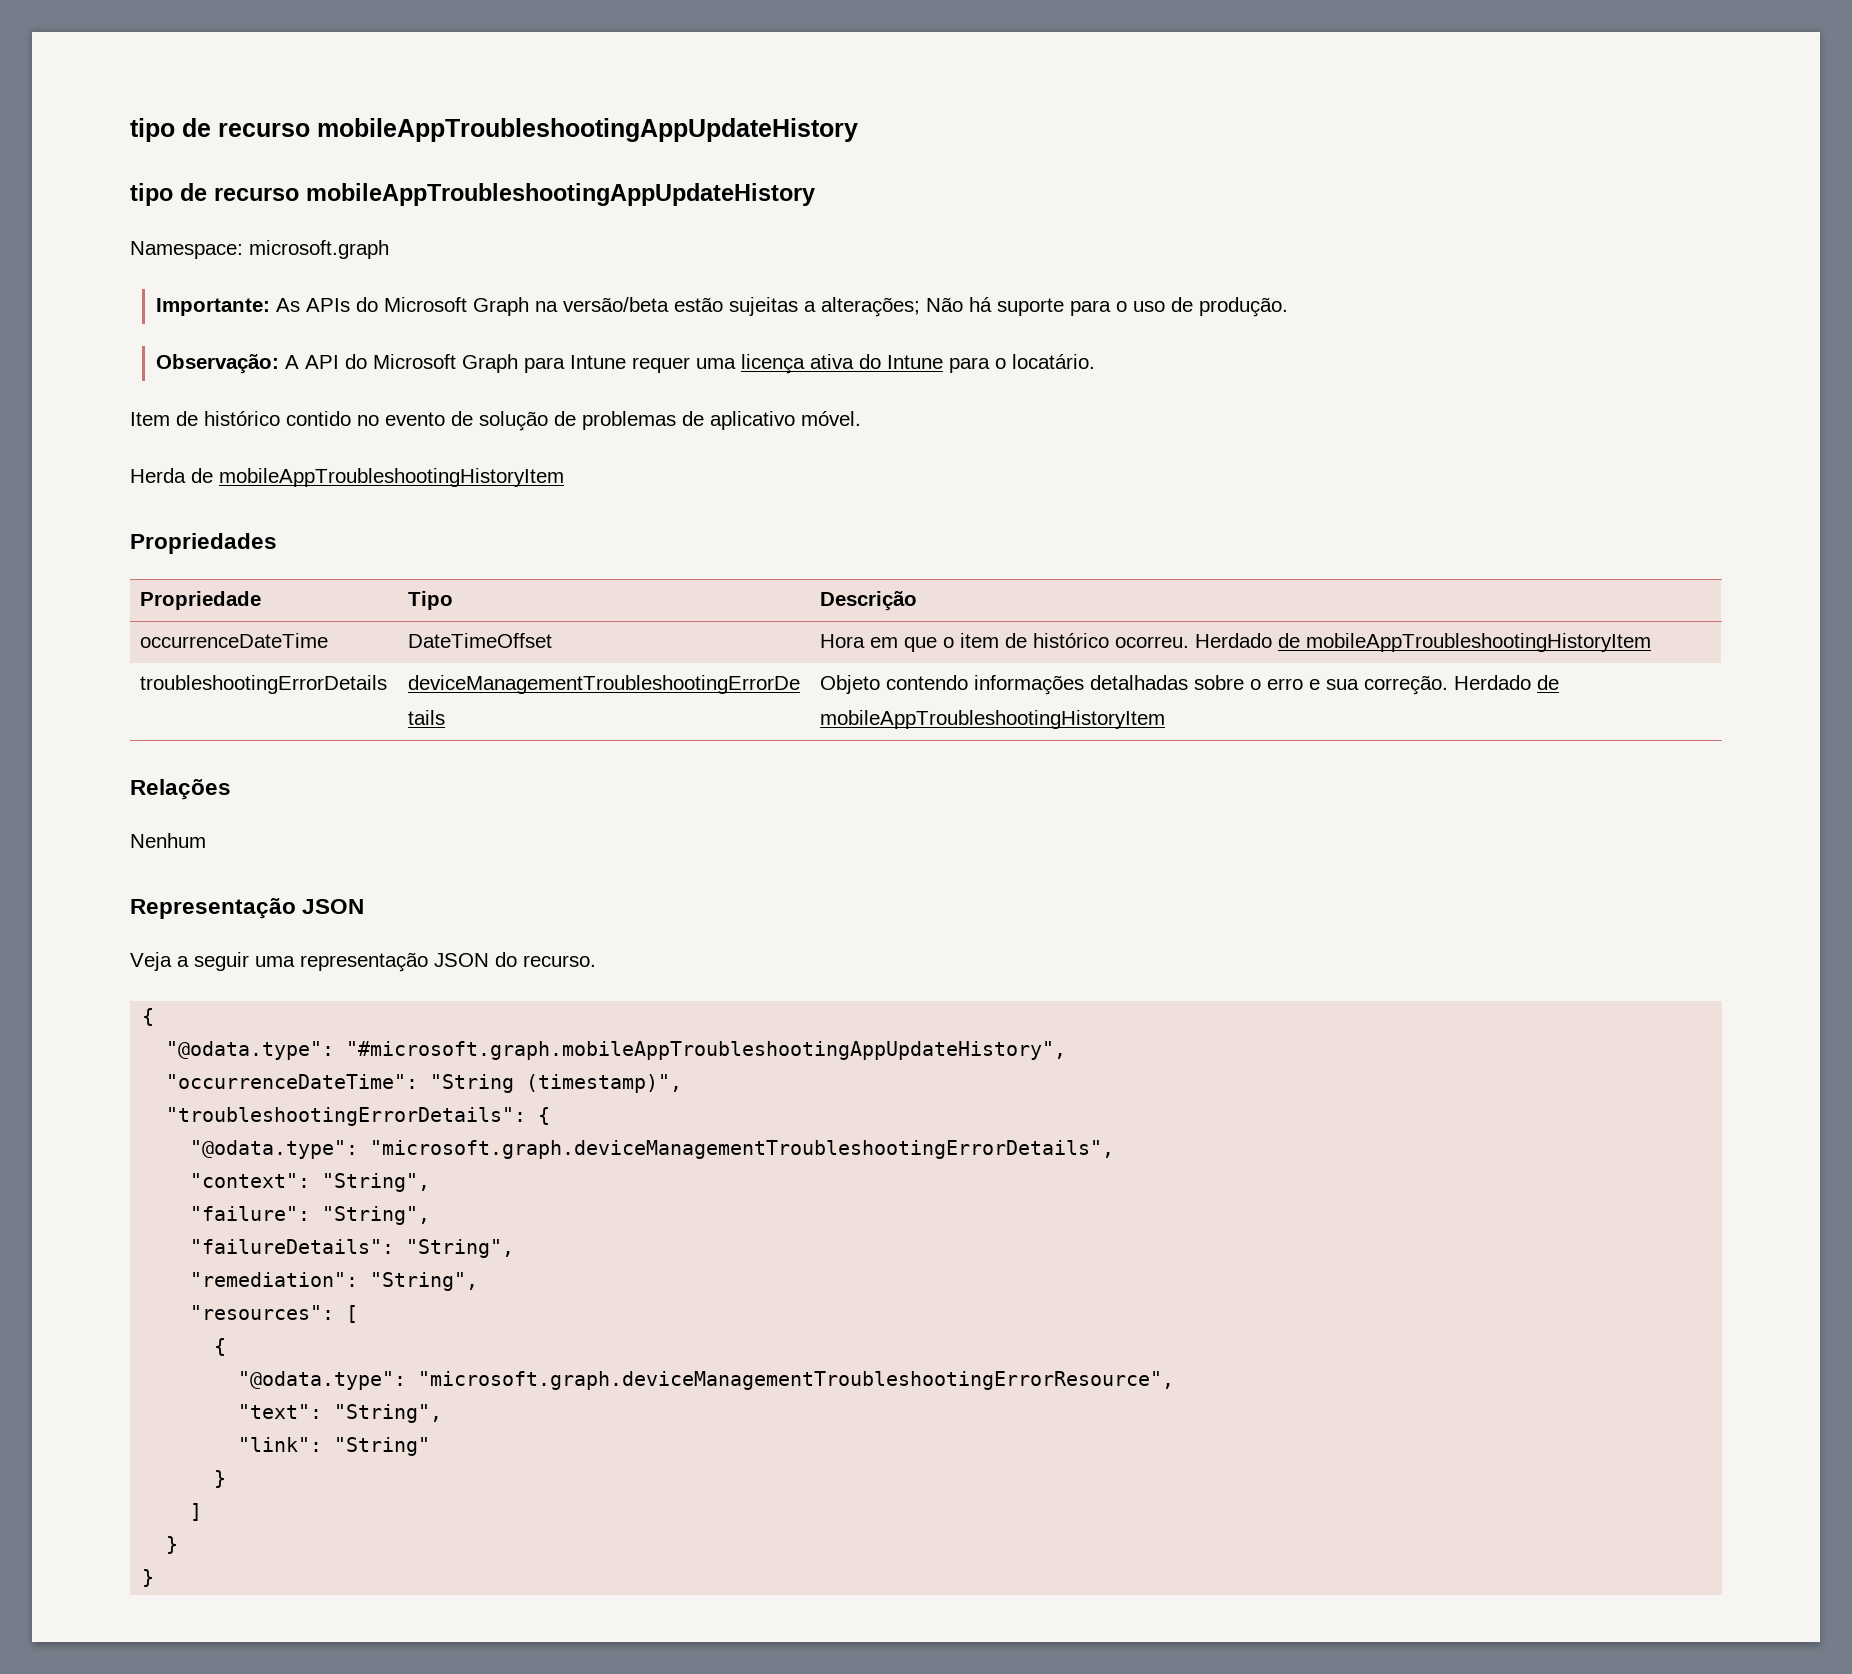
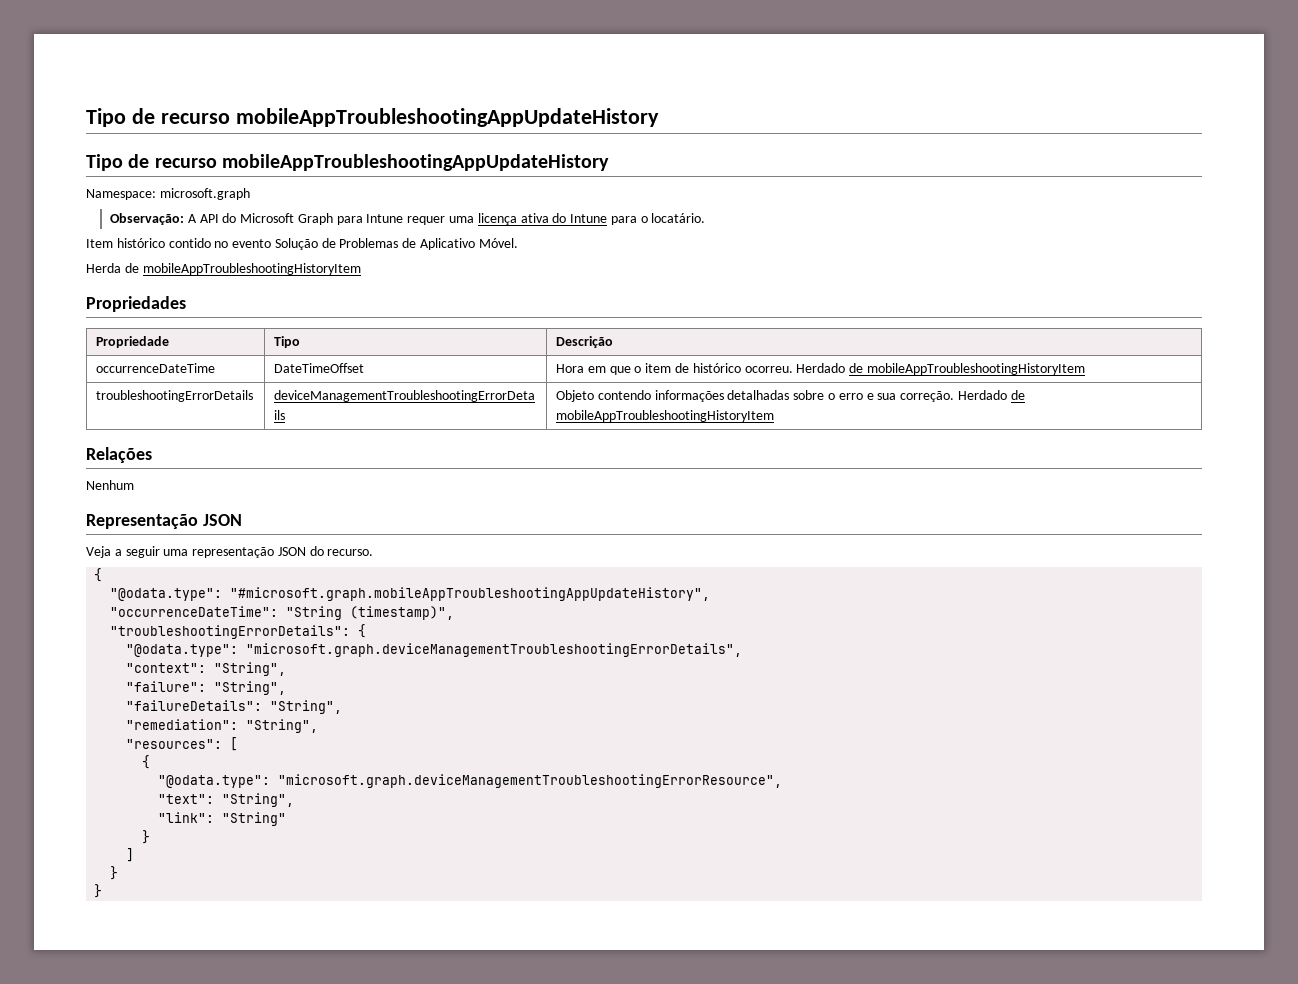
[130,118,858,142] [130,183,173,206] tipo de recurso mobileAppTroubleshootingAppUpdateHistory // tipo -> [86,108,659,127] [86,154,123,171] Tipo de recurso mobileAppTroubleshootingAppUpdateHistory // Tipo
[156,297,1289,317] // Importante: As APIs do Microsoft Graph na versão/beta estão sujeitas a alterações; Não há suporte para o uso de produção. -> (250, 194) none
[176,411,198,426] de -> (113, 243) none
[451,411,861,431] de solução de problemas de aplicativo móvel. -> [274,238,518,250] Solução de Problemas de Aplicativo Móvel.

